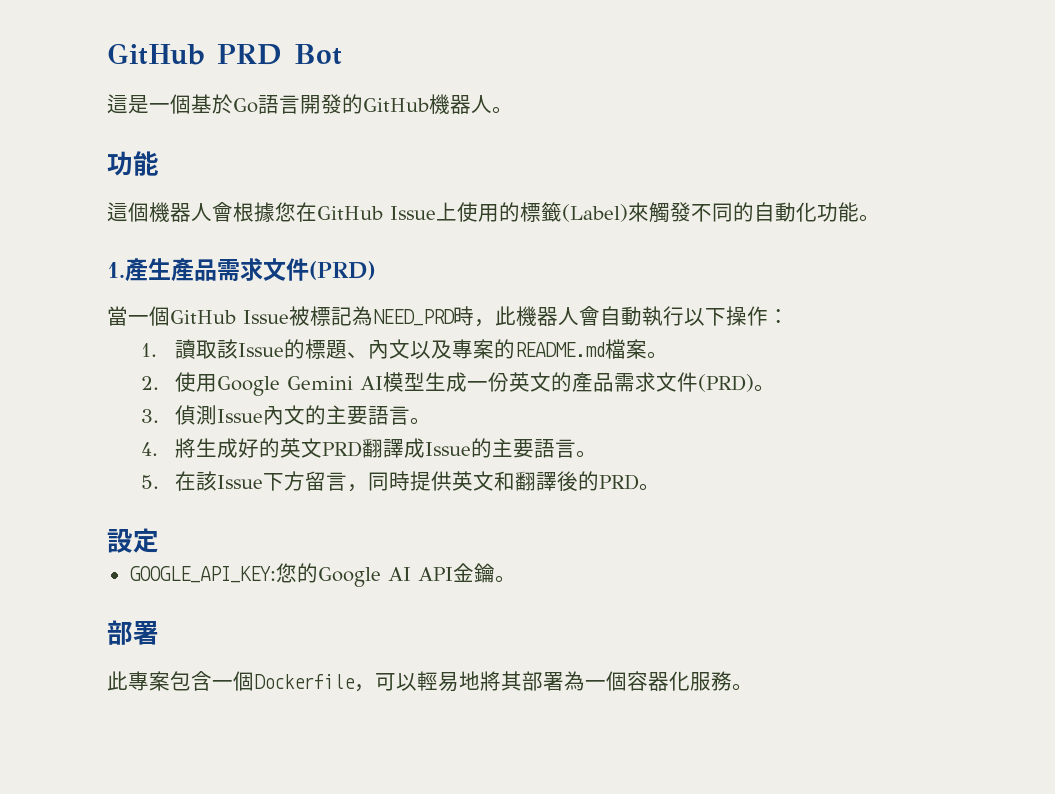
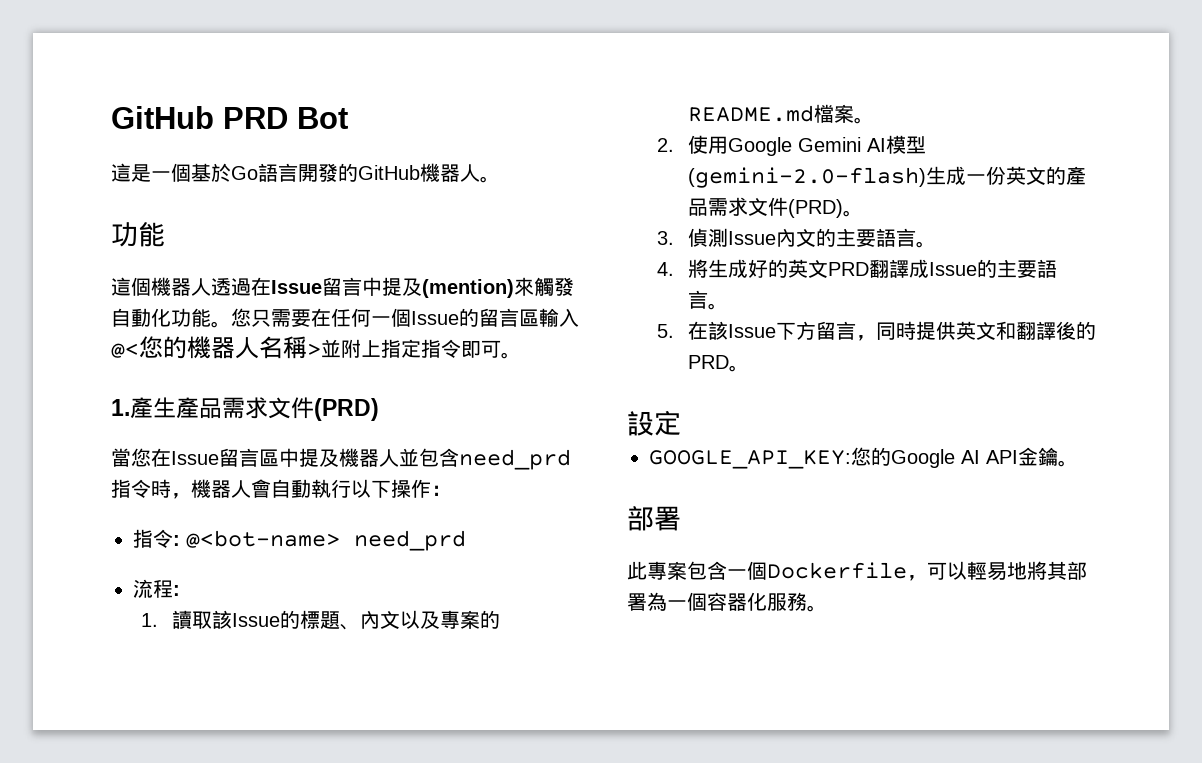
[212,202,859,223] 會根據您在GitHub Issue上使用的標籤(Label)來觸發不同的自動化功能 -> [211,277,574,298] [111,308,579,328] [111,336,501,359] 透過在Issue留言中提及(mention)來觸發自動化功能。您只需要在任何一個Issue的留言區輸入@<您的機器人名稱>並附上指定指令即可
[128,306,516,327] 一個GitHub Issue被標記為NEED_PRD時，此 -> [131,448,571,470] [111,479,191,499] 您在Issue留言區中提及機器人並包含need_prd指令時，
(789, 316) none -> [133,529,466,551] [133,579,180,598] // 指令: @<bot-name> need_prd // 流程:
(426, 381) none -> [687,167,926,188] (gemini-2.0-flash)

